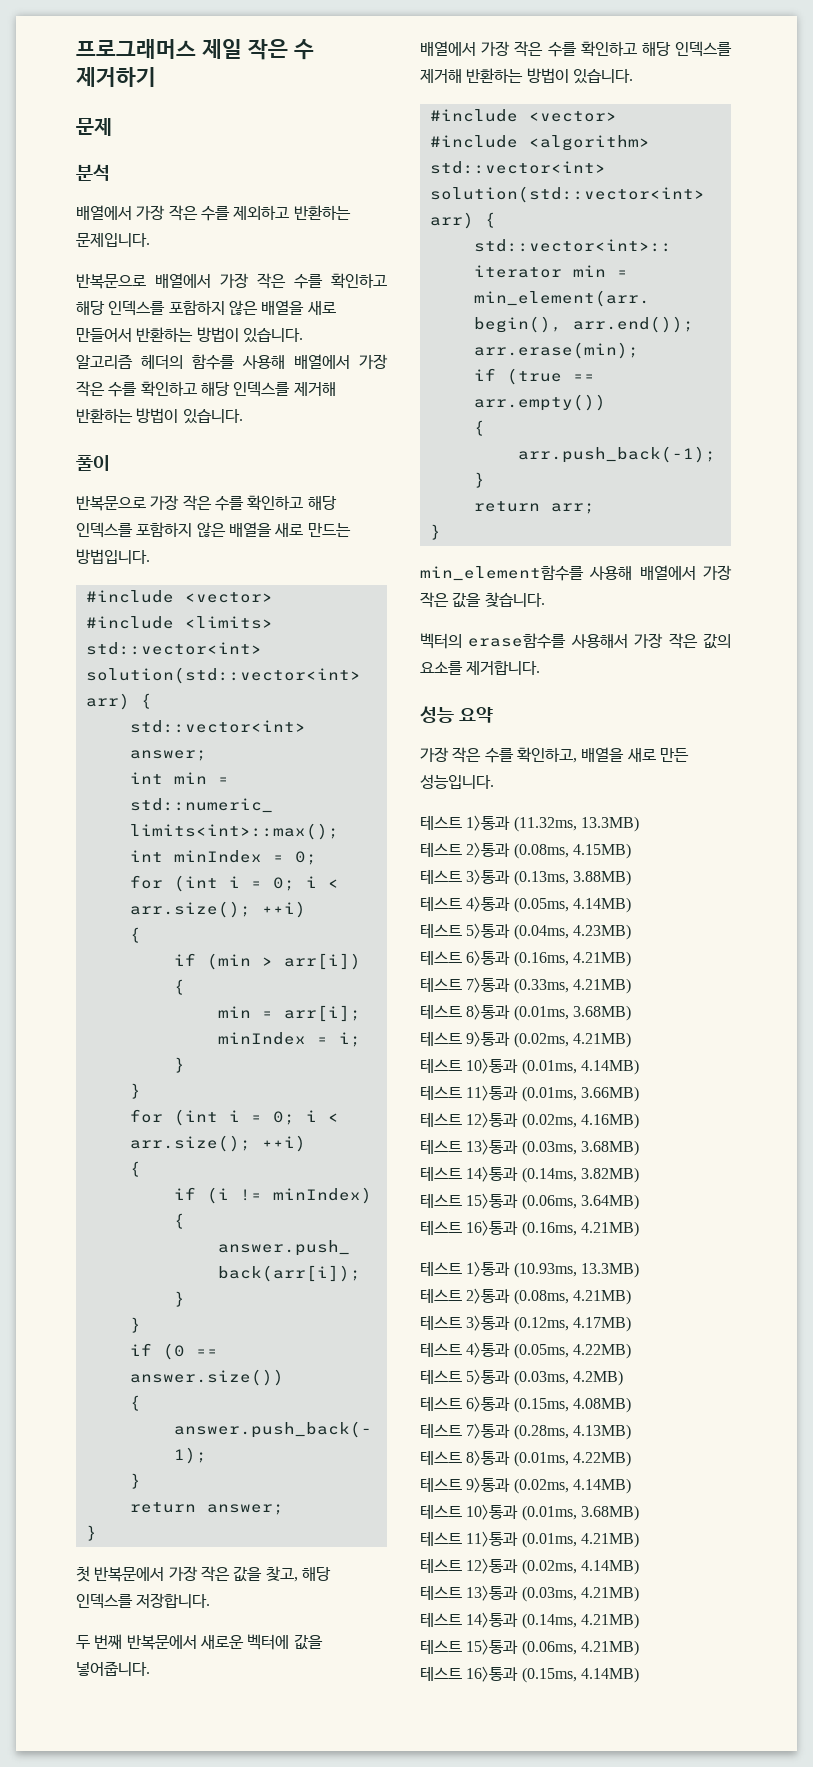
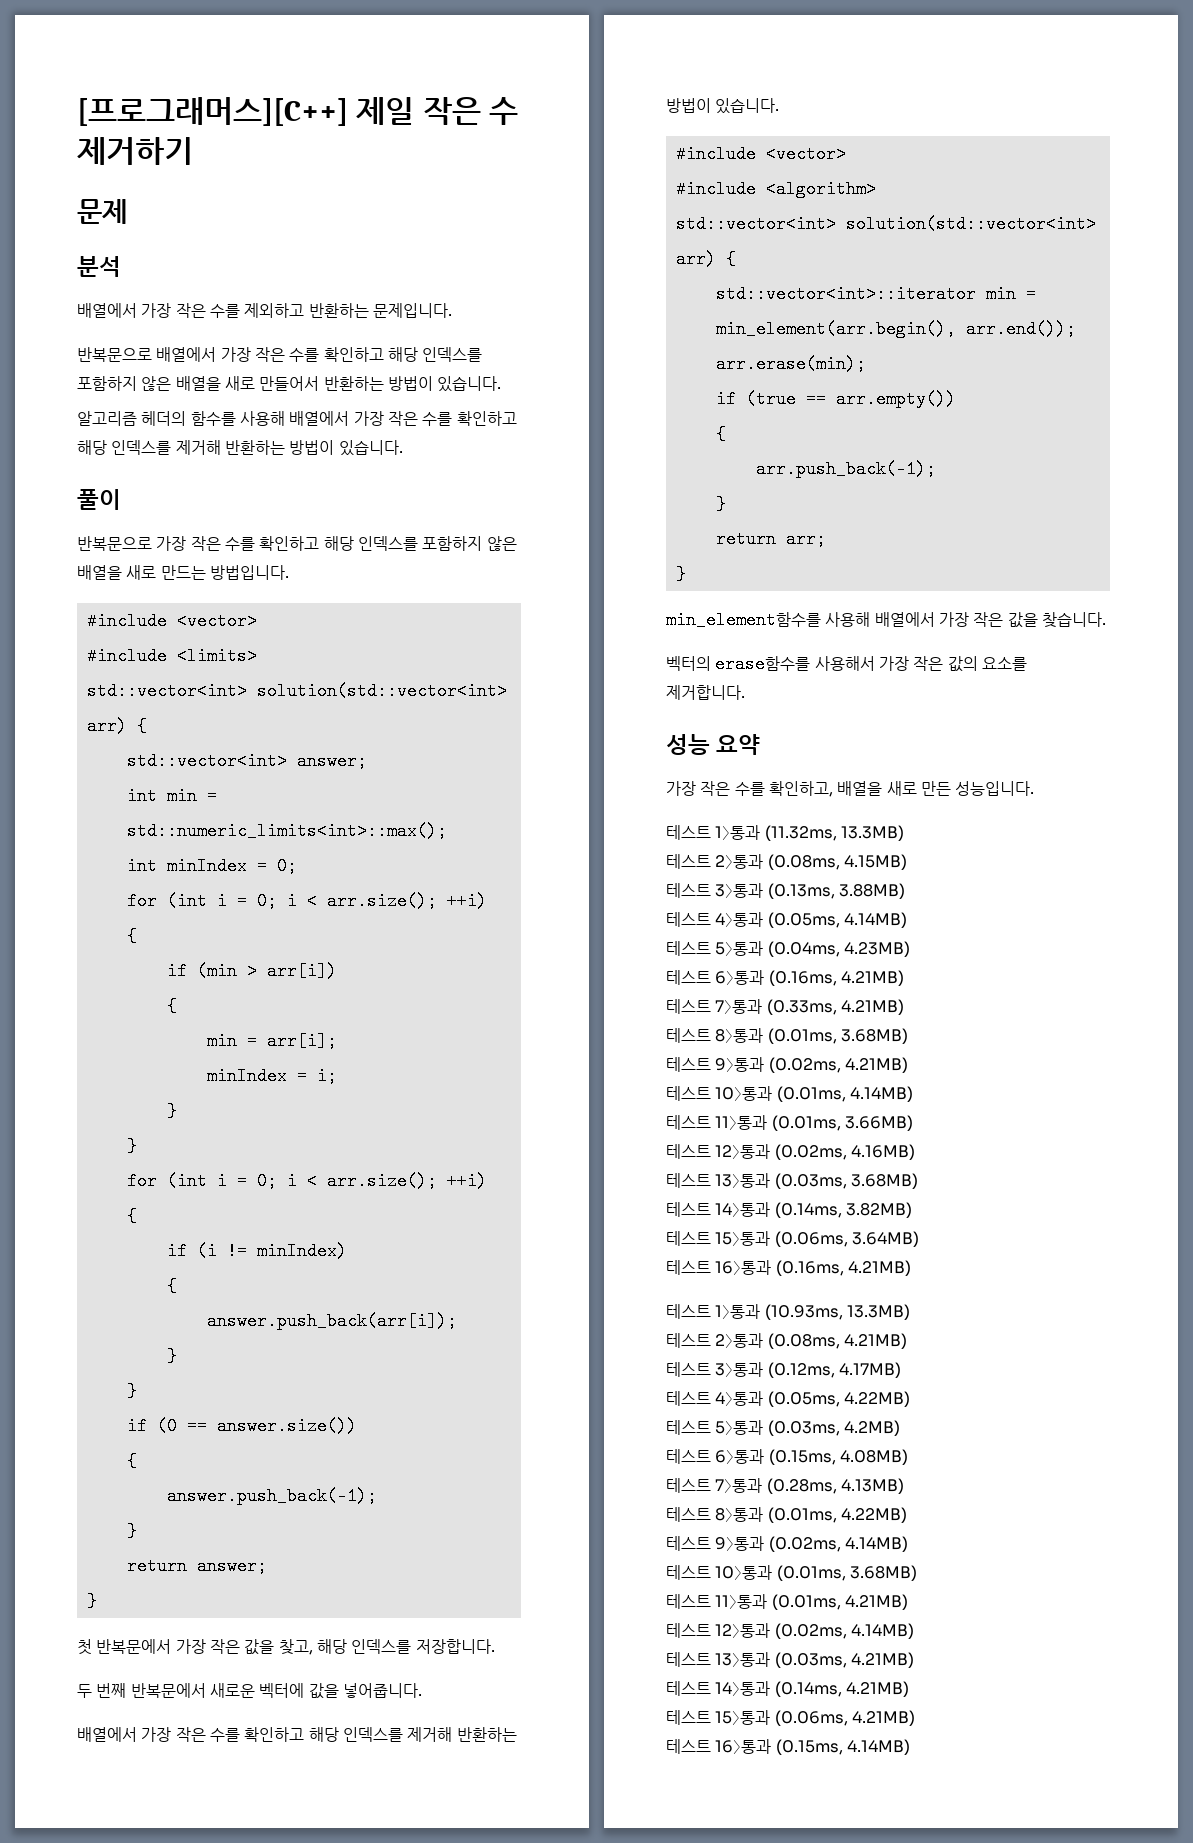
[76,39,196,59] 프로그래머스 -> [77,97,348,126] [프로그래머스][C++]

